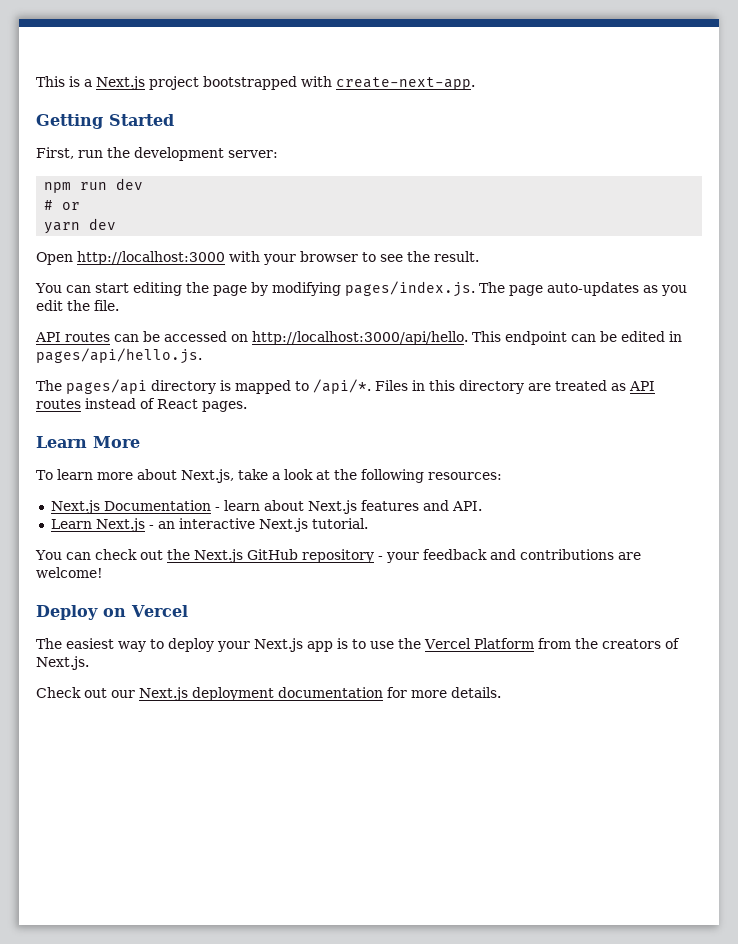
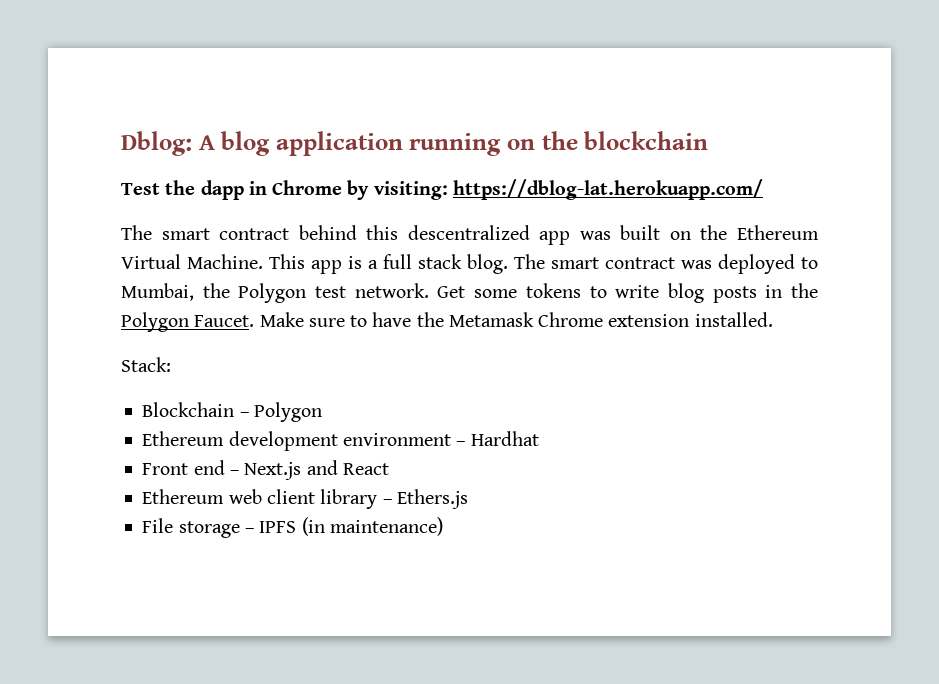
[36,76,475,90] [36,114,174,129] [36,147,278,161] [44,178,144,193] [44,200,81,210] [44,218,117,234] [36,251,479,265] [35,281,687,297] [36,300,119,311] [35,331,682,345] [36,348,202,364] [36,379,655,394] [36,398,247,412] [36,436,140,448] [36,469,502,483] [50,500,482,514] [50,518,368,532] [35,549,641,563] [36,567,103,578] [36,605,188,620] [36,638,680,652] [36,656,89,670] [36,687,501,701] This is a Next.js project bootstrapped with create-next-app. // Getting Started // First, run the development server: // npm run dev // # or // yarn dev // Open http://localhost:3000 with your browser to see the result. // You can start editing the page by modifying pages/index.js. The page auto-updates as you edit the file. // API routes can be accessed on http://localhost:3000/api/hello. This endpoint can be edited in pages/api/hello.js. // The pages/api directory is mapped to /api/*. Files in this directory are treated as API routes instead of React pages. // Learn More // To learn more about Next.js, take a look at the following resources: // Next.js Documentation - learn about Next.js features and API. // Learn Next.js - an interactive Next.js tutorial. // You can check out the Next.js GitHub repository - your feedback and contributions are welcome! // Deploy on Vercel // The easiest way to deploy your Next.js app is to use the Vercel Platform from the creators of Next.js. // Check out our Next.js deployment documentation for more details. -> [121,131,709,156] [121,179,763,200] [121,225,819,245] [121,254,818,274] [121,283,818,303] [121,312,773,332] [121,357,171,372] [142,402,322,422] [142,431,539,451] [142,460,389,480] [142,489,468,509] [142,517,443,538] Dblog: A blog application running on the blockchain // Test the dapp in Chrome by visiting: https://dblog-lat.herokuapp.com/ // The smart contract behind this descentralized app was built on the Ethereum Virtual Machine. This app is a full stack blog. The smart contract was deployed to Mumbai, the Polygon test network. Get some tokens to write blog posts in the Polygon Faucet. Make sure to have the Metamask Chrome extension installed. // Stack: // Blockchain – Polygon // Ethereum development environment – Hardhat // Front end – Next.js and React // Ethereum web client library – Ethers.js // File storage – IPFS (in maintenance)

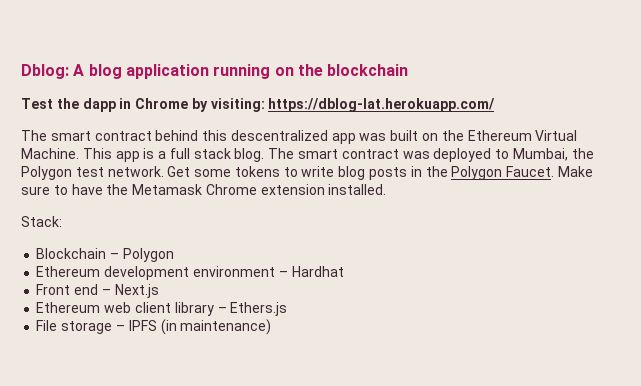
[306,460,389,475] and React -> (159, 291) none

